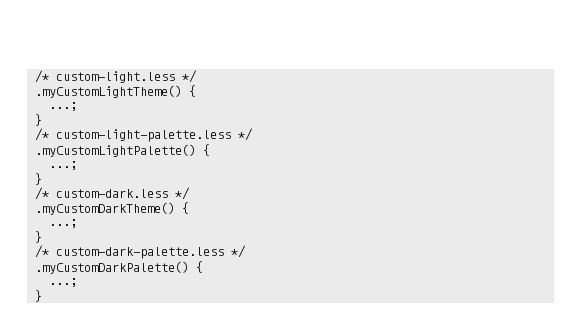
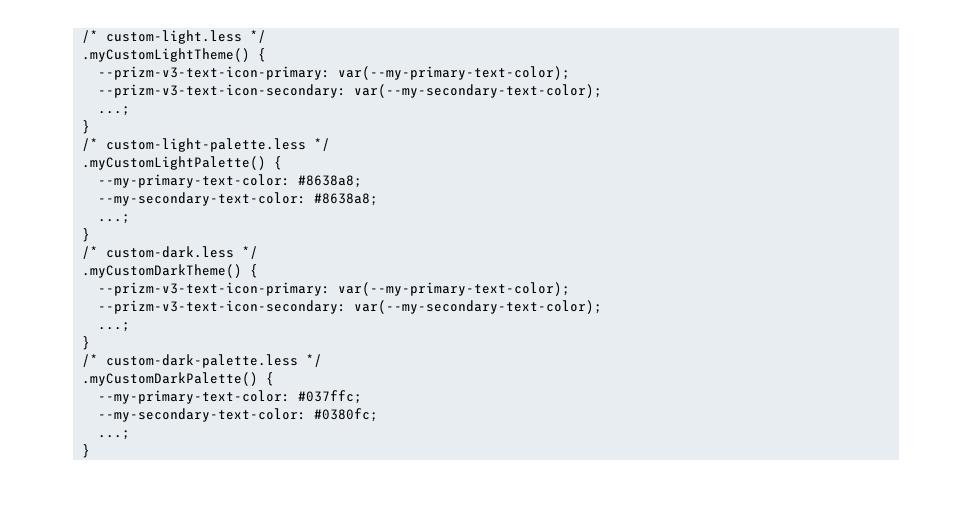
(197, 91) none -> [97,66,570,80] [97,84,602,98] // --prizm-v3-text-icon-primary: var(--my-primary-text-color); // --prizm-v3-text-icon-secondary: var(--my-secondary-text-color);
(211, 150) none -> [97,174,362,188] [97,192,378,206] // --my-primary-text-color: #8638a8; // --my-secondary-text-color: #8638a8;
(190, 208) none -> [97,282,570,296] [97,300,602,314] // --prizm-v3-text-icon-primary: var(--my-primary-text-color); // --prizm-v3-text-icon-secondary: var(--my-secondary-text-color);
(204, 267) none -> [97,390,362,404] [97,408,378,422] // --my-primary-text-color: #037ffc; // --my-secondary-text-color: #0380fc;

